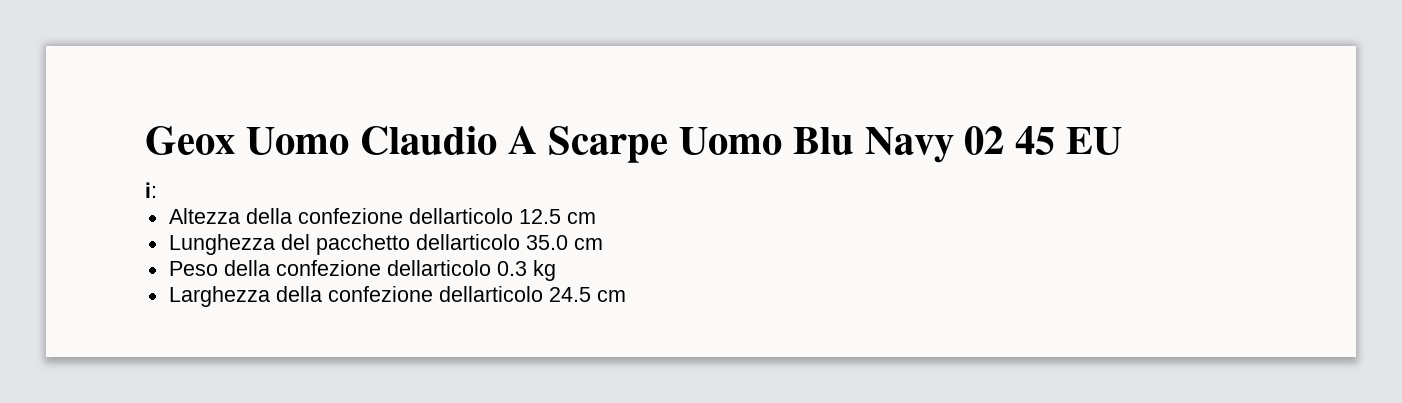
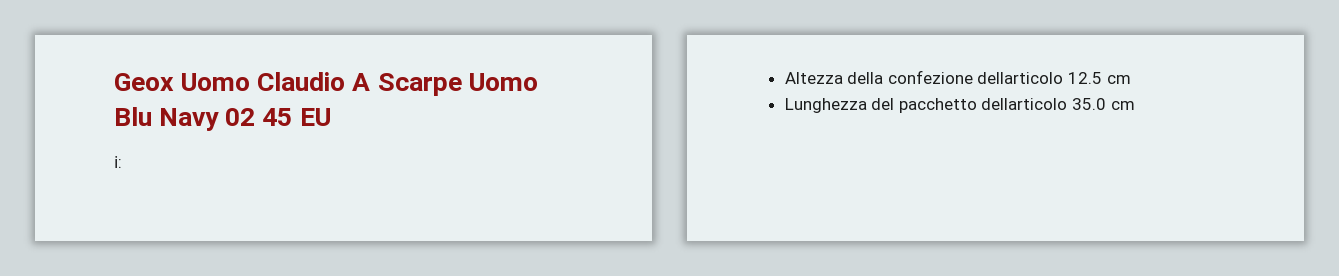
[168,260,556,281] [168,286,626,307] // Peso della confezione dellarticolo 0.3 kg // Larghezza della confezione dellarticolo 24.5 cm -> (1135, 105) none

